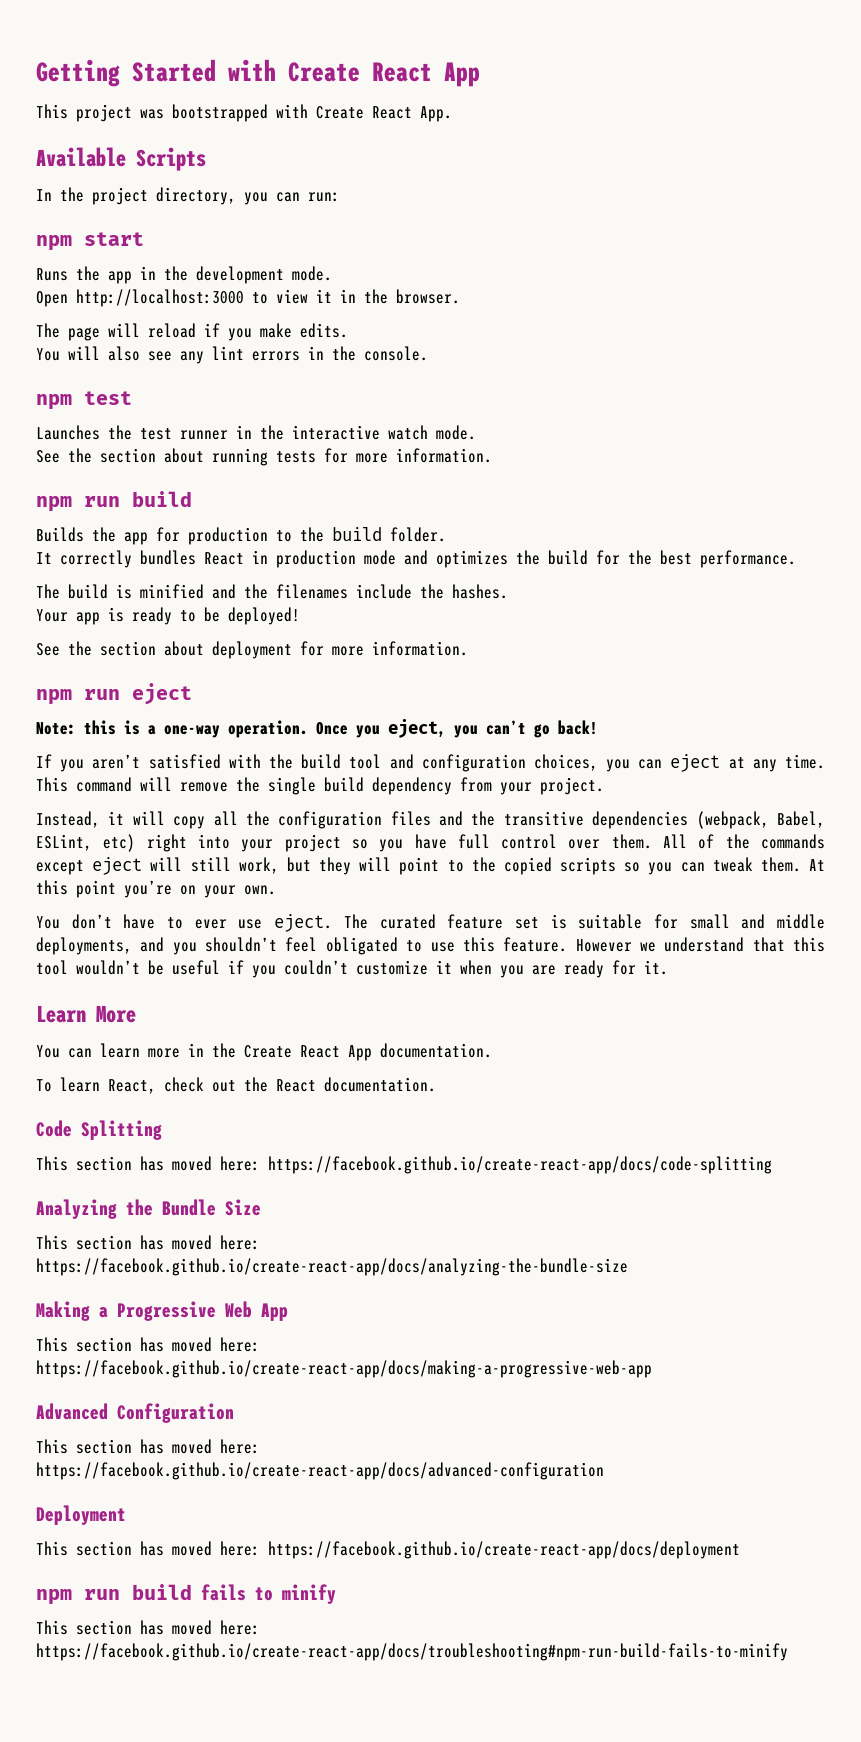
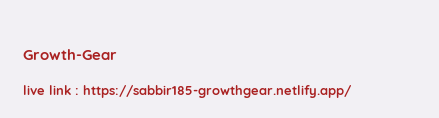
[36,59,480,87] [36,104,452,122] [36,147,206,171] [36,187,340,205] [36,232,144,251] [36,266,332,284] [36,289,460,307] [36,323,348,341] [36,346,428,364] [36,391,132,410] [36,425,476,440] [36,448,492,466] [36,491,192,512] [36,527,446,545] [36,550,796,568] [36,584,508,599] [36,607,300,625] [36,641,468,659] [36,683,192,705] [36,719,598,738] [36,754,825,772] [36,777,604,795] [36,811,825,829] [36,834,825,852] [36,857,825,875] [36,880,276,898] [36,914,825,932] [36,937,825,955] [36,960,668,978] [36,1005,136,1023] [36,1043,492,1061] [36,1077,436,1094] [36,1120,162,1140] [36,1156,772,1174] [36,1199,261,1219] [36,1235,260,1250] [36,1258,628,1276] [36,1301,288,1321] [36,1337,260,1352] [36,1360,652,1378] [36,1403,234,1423] [36,1439,260,1454] [36,1462,604,1480] [36,1505,126,1525] [36,1541,740,1559] [36,1584,336,1605] [36,1620,260,1635] [36,1643,788,1661] Getting Started with Create React App // This project was bootstrapped with Create React App. // Available Scripts // In the project directory, you can run: // npm start // Runs the app in the development mode. // Open http://localhost:3000 to view it in the browser. // The page will reload if you make edits. // You will also see any lint errors in the console. // npm test // Launches the test runner in the interactive watch mode. // See the section about running tests for more information. // npm run build // Builds the app for production to the build folder. // It correctly bundles React in production mode and optimizes the build for the best performance. // The build is minified and the filenames include the hashes. // Your app is ready to be deployed! // See the section about deployment for more information. // npm run eject // Note: this is a one-way operation. Once you eject, you can’t go back! // If you aren’t satisfied with the build tool and configuration choices, you can eject at any time. This command will remove the single build dependency from your project. // Instead, it will copy all the configuration files and the transitive dependencies (webpack, Babel, ESLint, etc) right into your project so you have full control over them. All of the commands except eject will still work, but they will point to the copied scripts so you can tweak them. At this point you’re on your own. // You don’t have to ever use eject. The curated feature set is suitable for small and middle deployments, and you shouldn’t feel obligated to use this feature. However we understand that this tool wouldn’t be useful if you couldn’t customize it when you are ready for it. // Learn More // You can learn more in the Create React App documentation. // To learn React, check out the React documentation. // Code Splitting // This section has moved here: https://facebook.github.io/create-react-app/docs/code-splitting // Analyzing the Bundle Size // This section has moved here: https://facebook.github.io/create-react-app/docs/analyzing-the-bundle-size // Making a Progressive Web App // This section has moved here: https://facebook.github.io/create-react-app/docs/making-a-progressive-web-app // Advanced Configuration // This section has moved here: https://facebook.github.io/create-react-app/docs/advanced-configuration // Deployment // This section has moved here: https://facebook.github.io/create-react-app/docs/deployment // npm run build fails to minify // This section has moved here: https://facebook.github.io/create-react-app/docs/troubleshooting#npm-run-build-fails-to-minify -> [23,49,117,60] [23,85,351,98] Growth-Gear // live link : https://sabbir185-growthgear.netlify.app/

